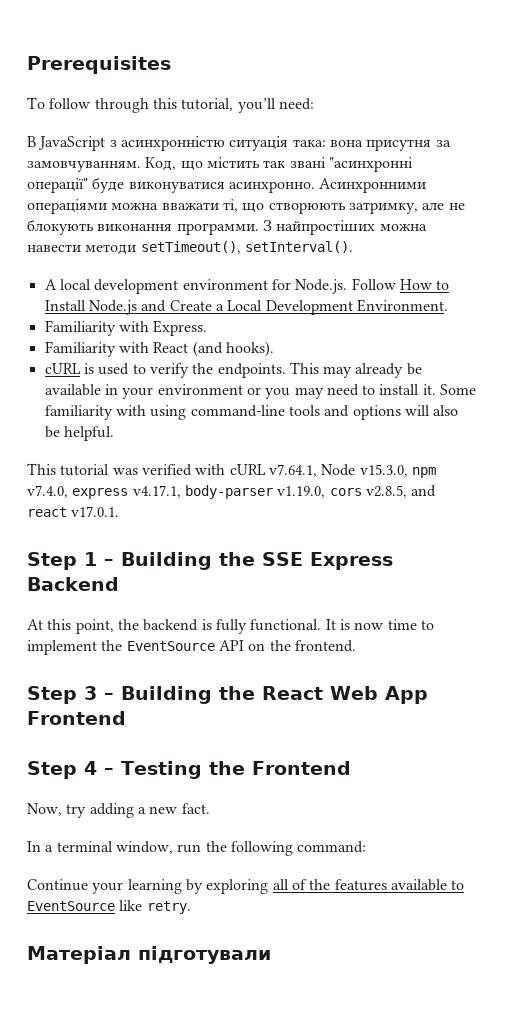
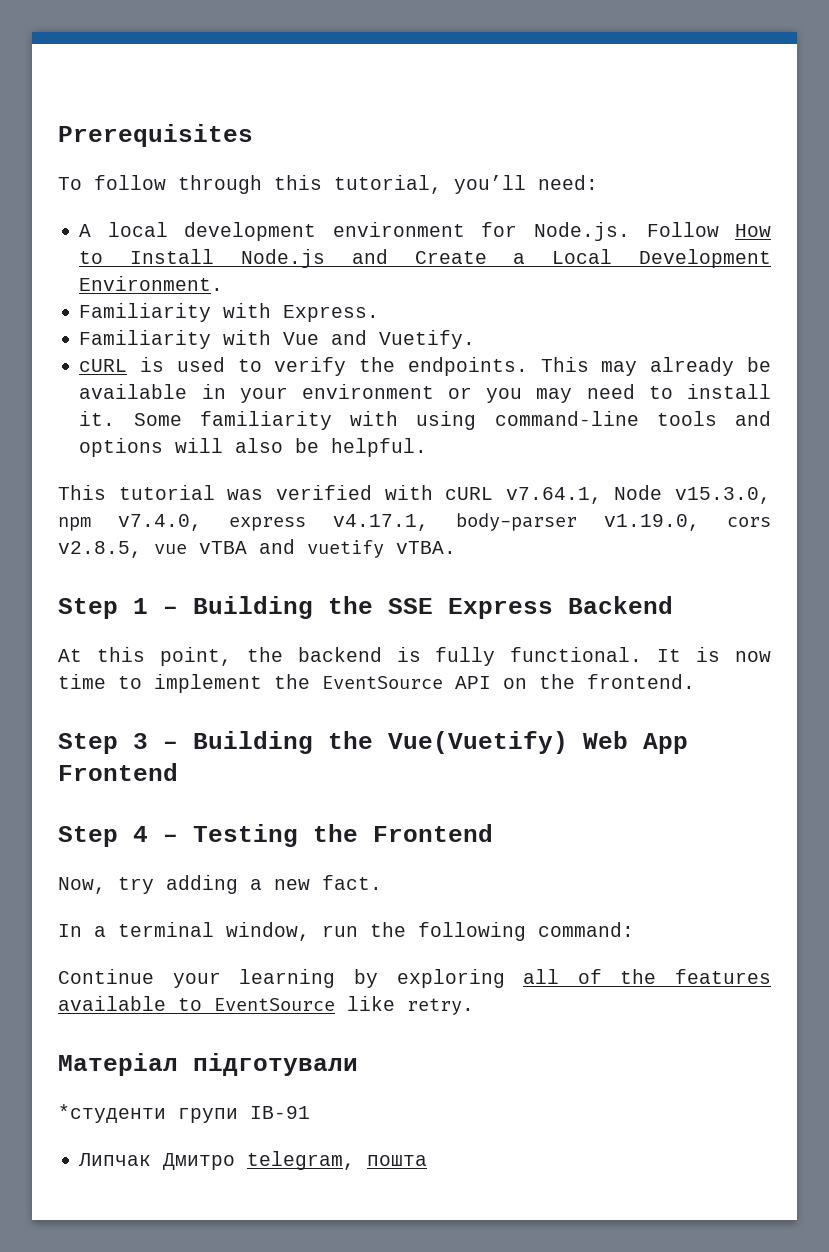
[27,136,451,151] [27,157,413,172] [27,177,427,193] [27,199,465,214] [27,219,427,235] [27,241,353,255] // В JavaScript з асинхронністю ситуація така: вона присутня за замовчуванням. Код, що містить так звані "асинхронні операції" буде виконуватися асинхронно. Асинхронними операціями можна вважати ті, що створюють затримку, але не блокують виконання программи. З найпростіших можна навести методи setTimeout(), setInterval(). -> (598, 182) none
[153,341,274,357] React (and hooks). -> [283,330,476,349] Vue and Vuetify.
[411,485,437,497] [27,506,120,517] and react v17.0.1. -> [154,539,456,558] vue vTBA and vuetify vTBA.
[262,686,323,700] React -> [388,731,568,754] Vue(Vuetify)
(271, 955) none -> [58,1104,310,1123] [78,1151,428,1170] // *студенти групи ІВ-91 // Липчак Дмитро telegram, пошта

